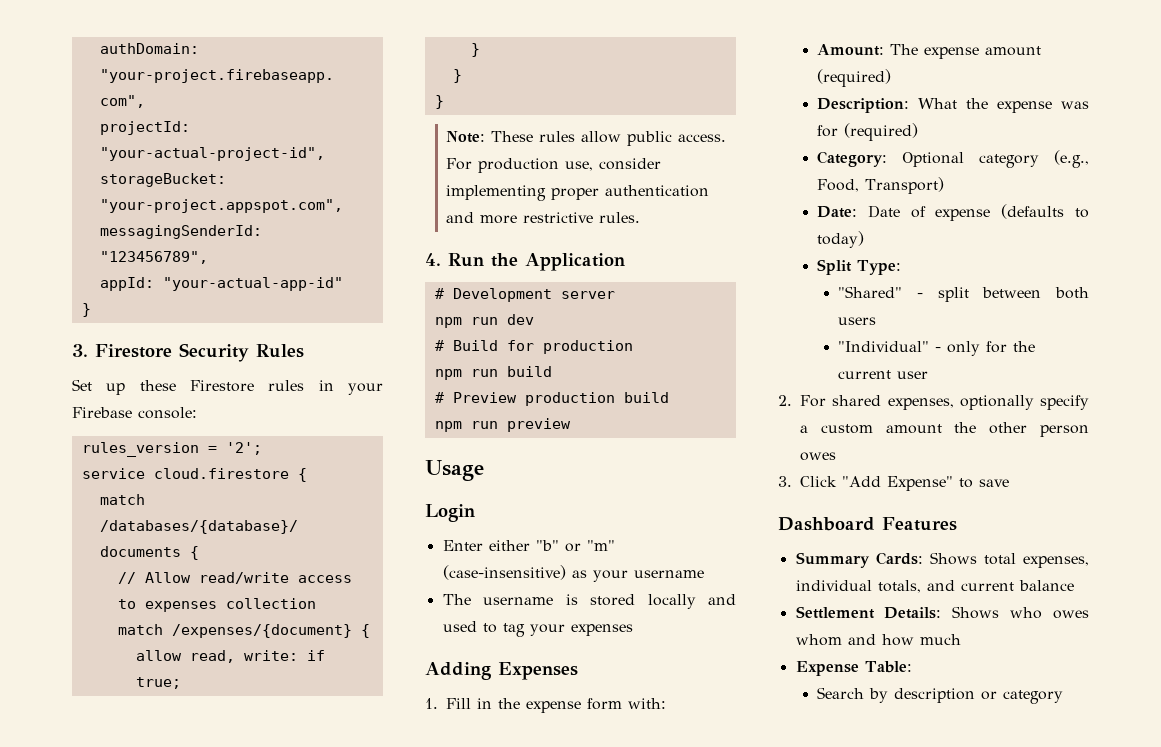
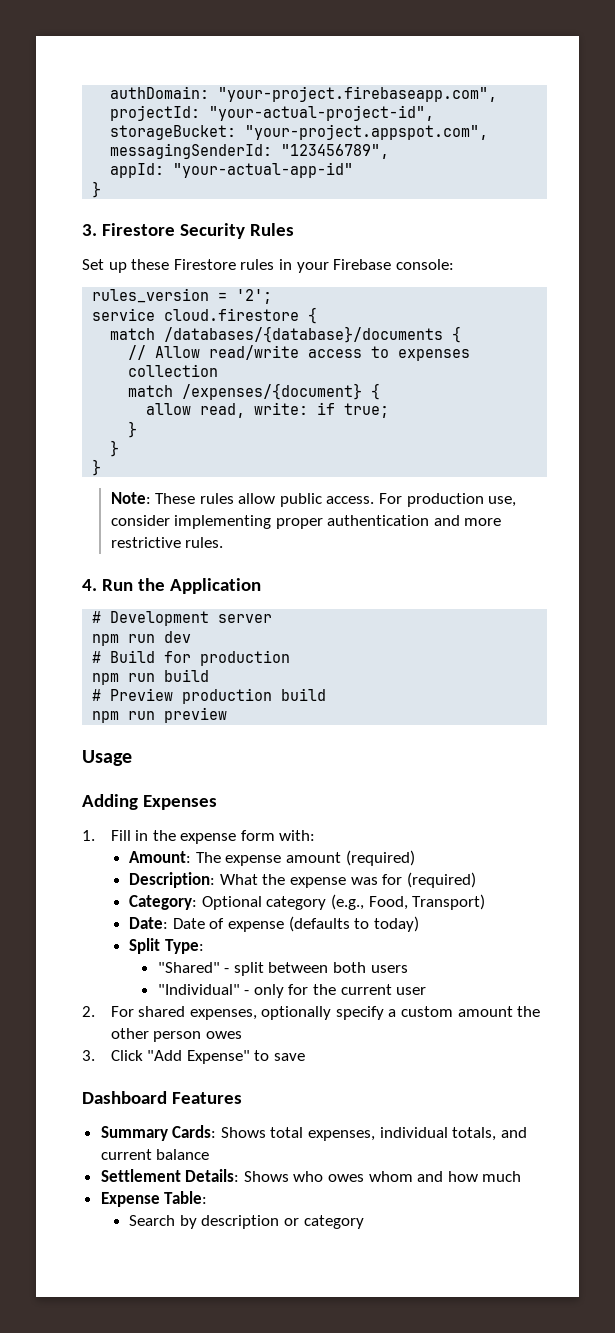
[425,504,475,522] [442,540,615,552] [442,565,704,582] [442,594,736,609] [442,621,633,637] // Login // Enter either "b" or "m" (case-insensitive) as your username // The username is stored locally and used to tag your expenses -> (132, 758) none

